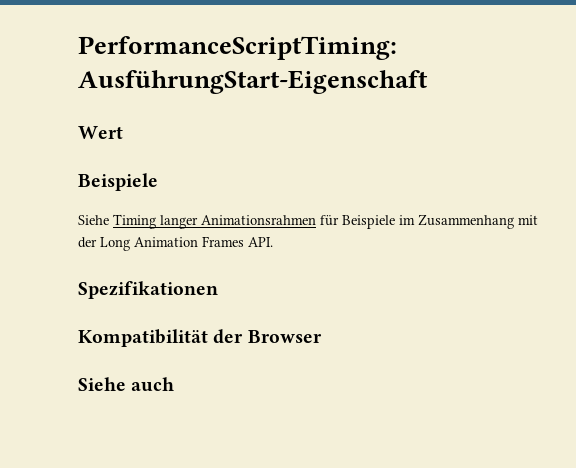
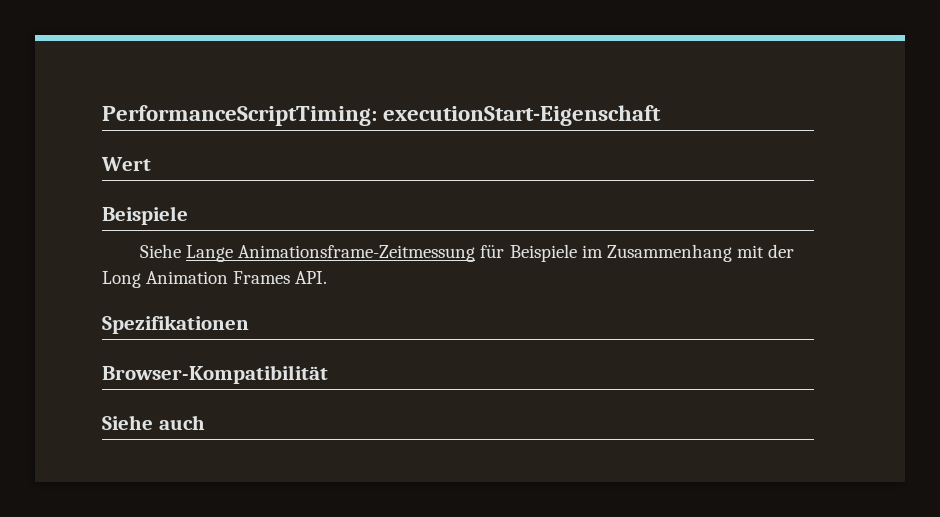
[78,70,428,94] AusführungStart-Eigenschaft -> [383,105,662,126] executionStart-Eigenschaft
[113,214,316,229] Timing langer Animationsrahmen -> [186,245,476,262] Lange Animationsframe-Zeitmessung
[78,329,322,347] Kompatibilität der Browser -> [102,365,328,384] Browser-Kompatibilität

